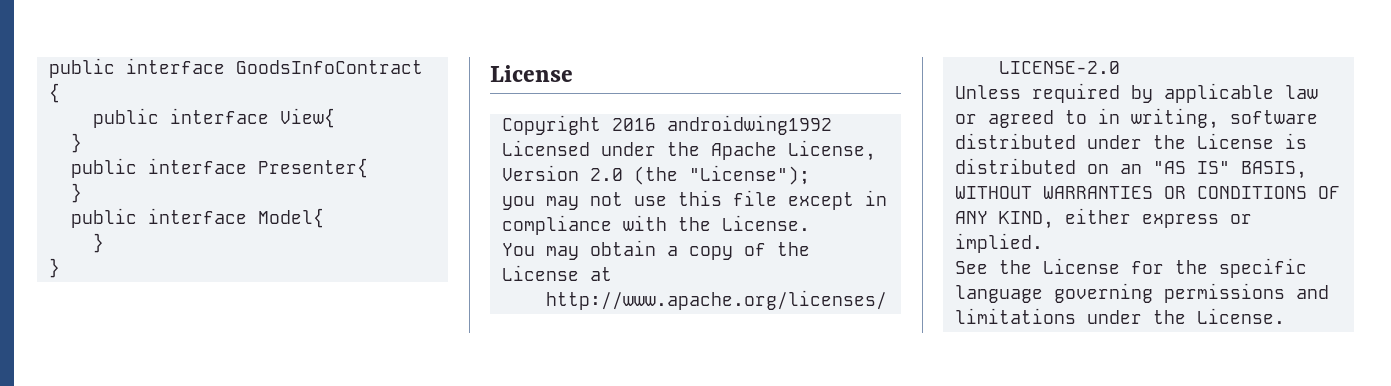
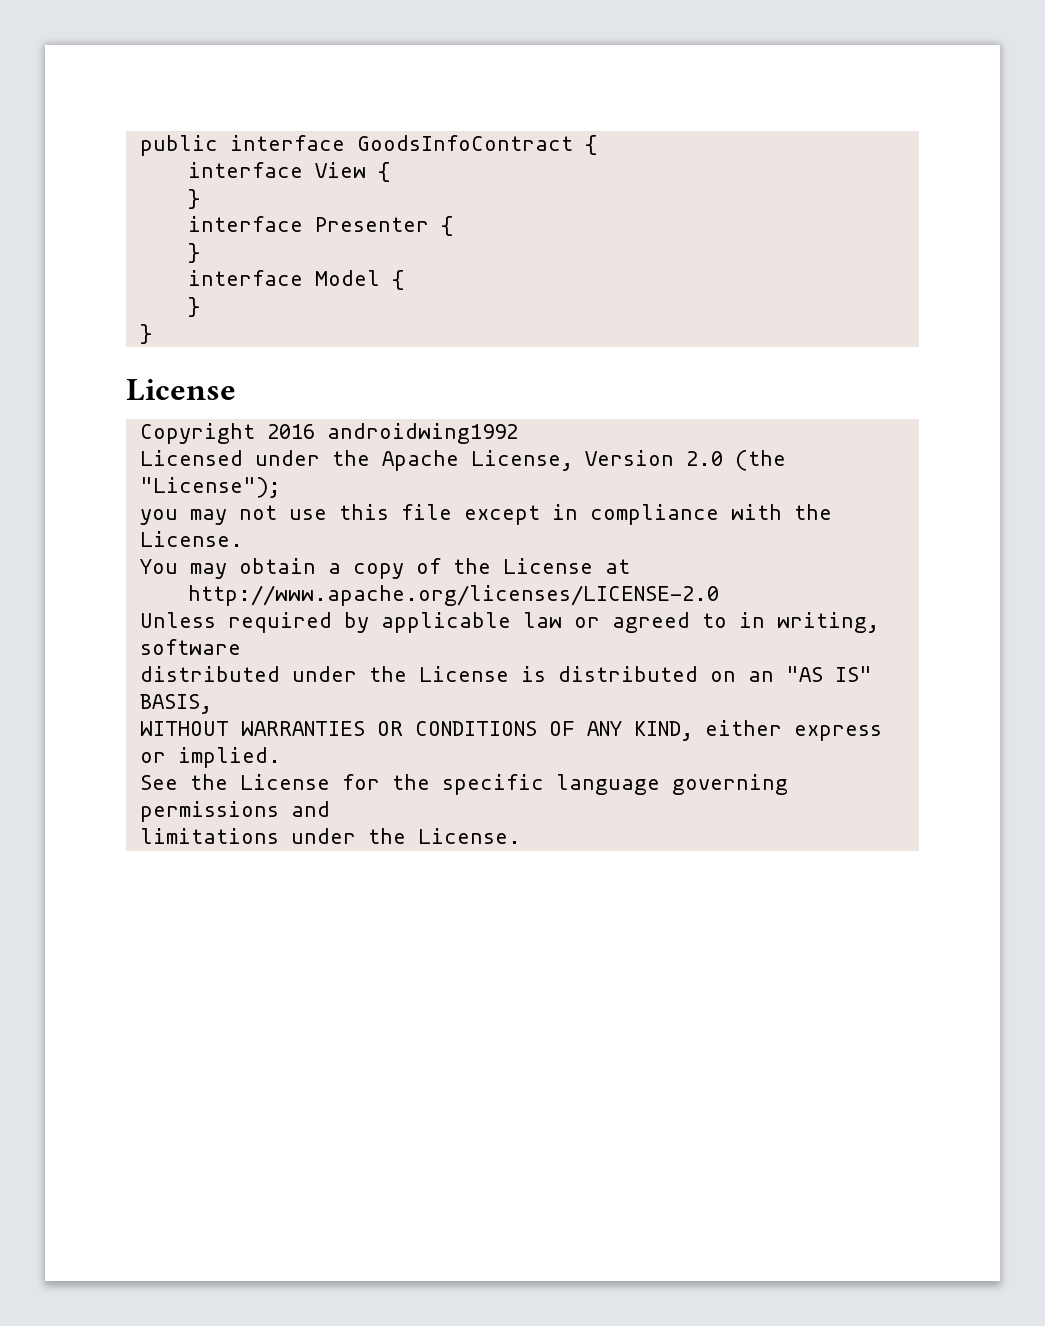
[92,108,335,128] [70,133,82,153] [70,158,368,178] [70,183,82,203] [70,208,324,228] public interface View{ // } // public interface Presenter{ // } // public interface Model{ -> [188,162,391,182] [188,189,201,209] [188,216,454,236] [188,243,201,263] [188,270,405,290] interface View { // } // interface Presenter { // } // interface Model {

